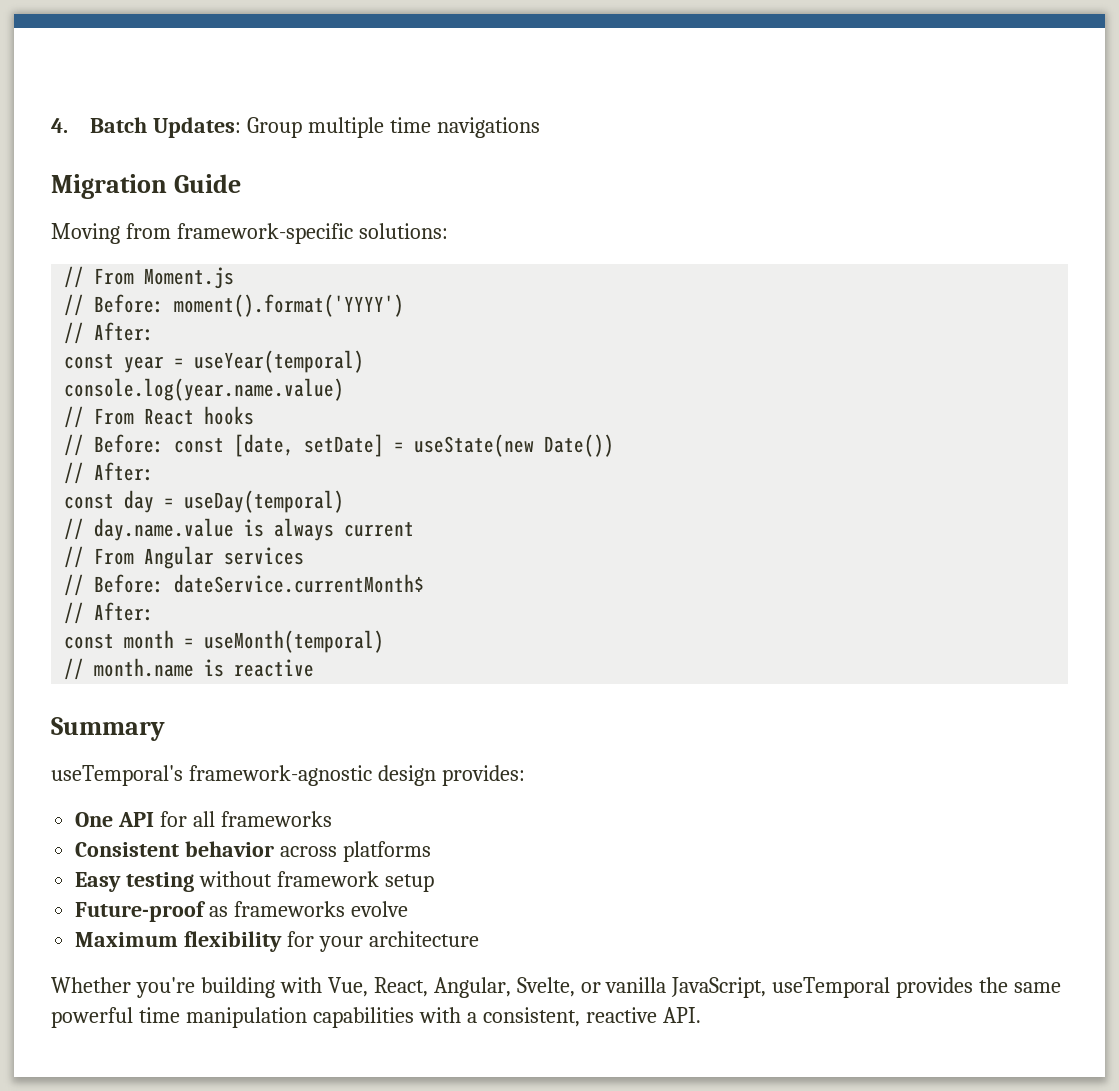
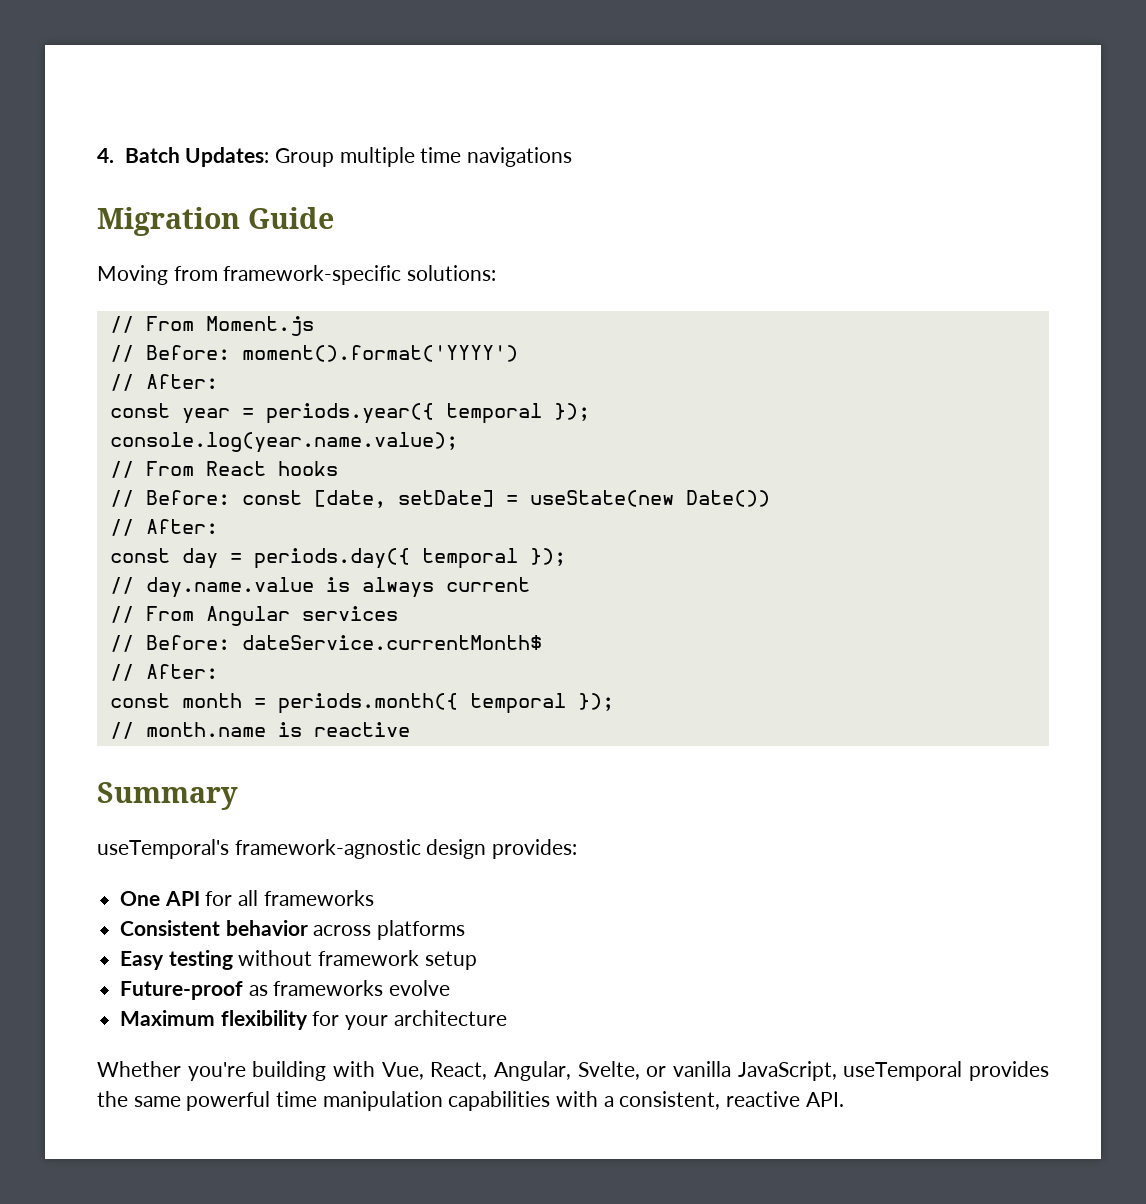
[194,350,365,373] [64,378,345,401] useYear(temporal) // console.log(year.name.value) -> [265,403,590,424] [109,432,458,453] periods.year({ temporal }); // console.log(year.name.value);
[184,490,345,513] useDay(temporal) -> [253,548,566,569] periods.day({ temporal });
[204,630,385,653] useMonth(temporal) -> [277,693,614,714] periods.month({ temporal });

